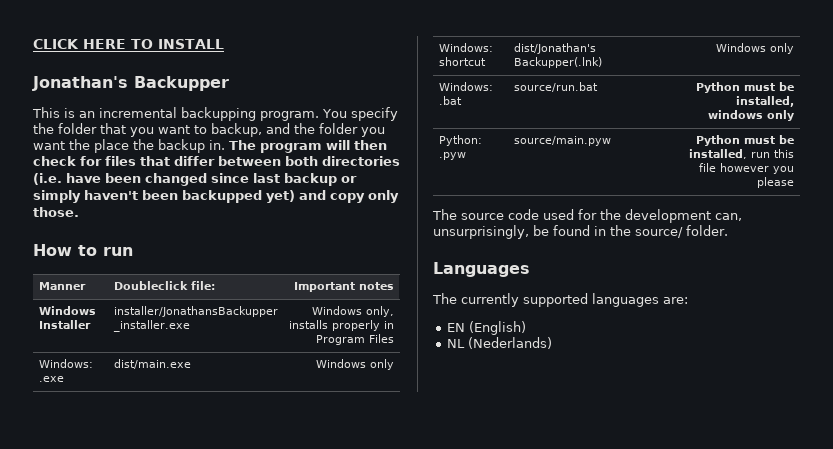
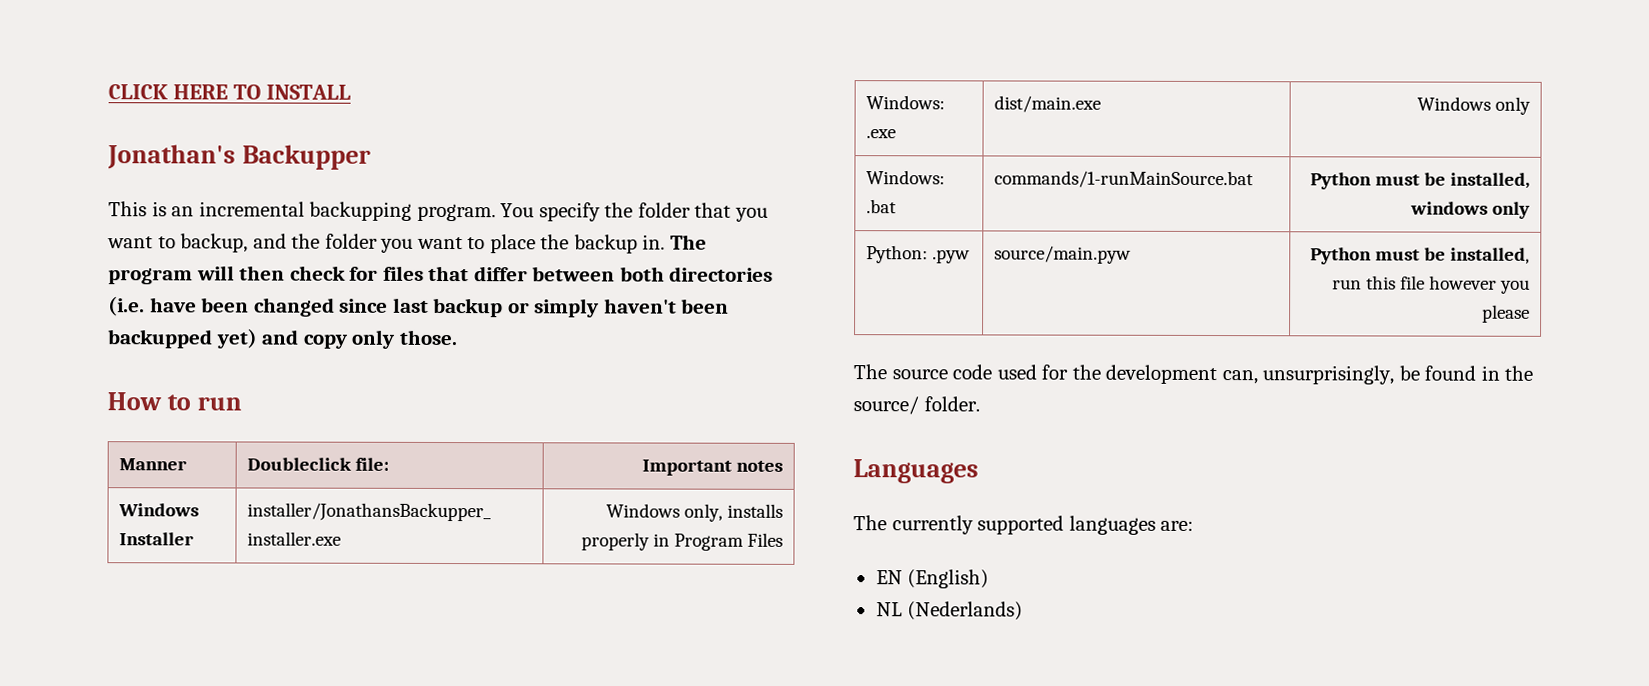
[69,139,90,150] the -> [467,237,486,250] to
[438,43,493,52] [438,57,486,66] [513,43,596,54] [513,57,602,68] [716,43,795,54] // Windows: shortcut | dist/Jonathan's Backupper(.lnk) | Windows only -> (1531, 105) none
[513,82,598,92] source/run.bat -> [994,170,1255,189] commands/1-runMainSource.bat

